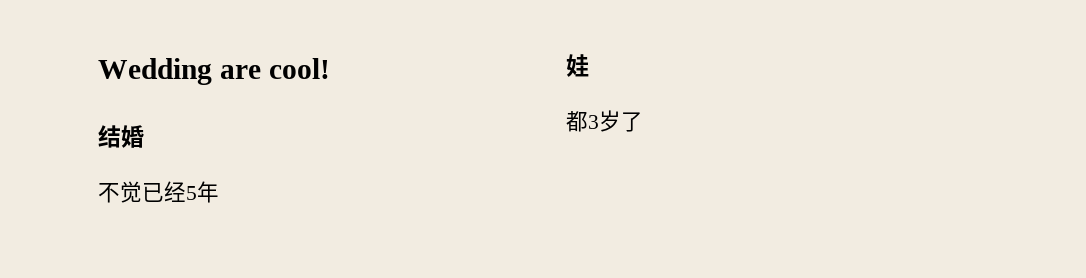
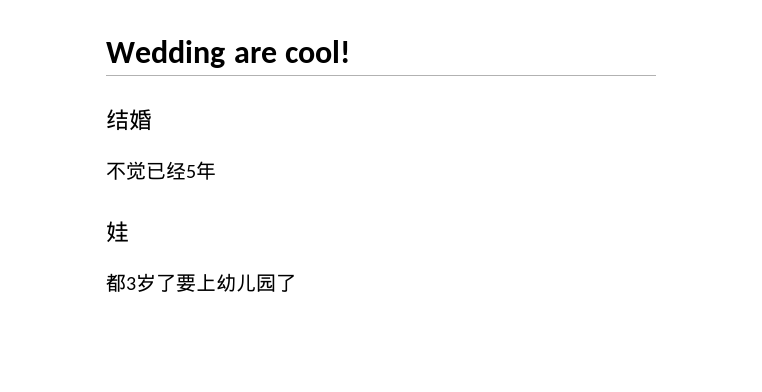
(643, 122) none -> [176,273,296,292] 要上幼儿园了

